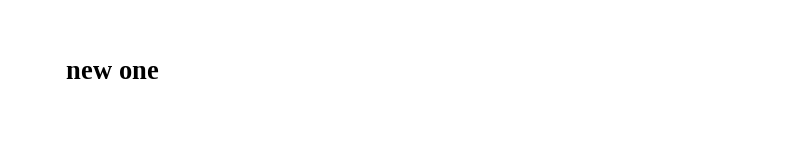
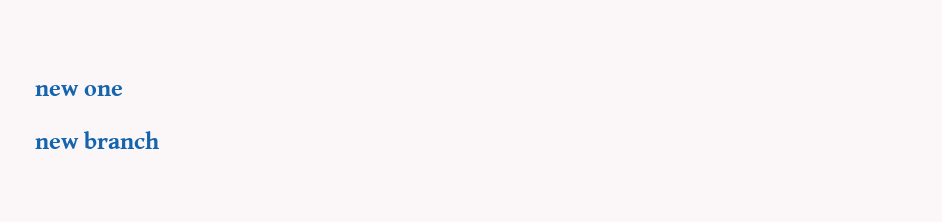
(160, 72) none -> [35,131,160,149] // new branch

